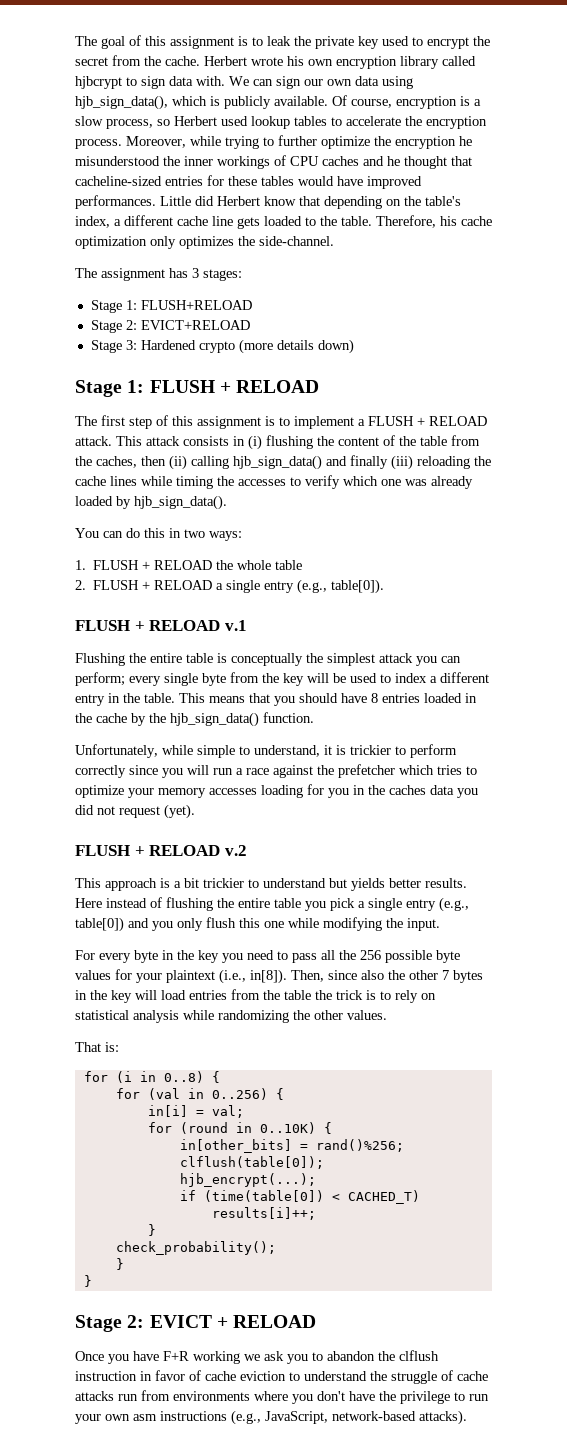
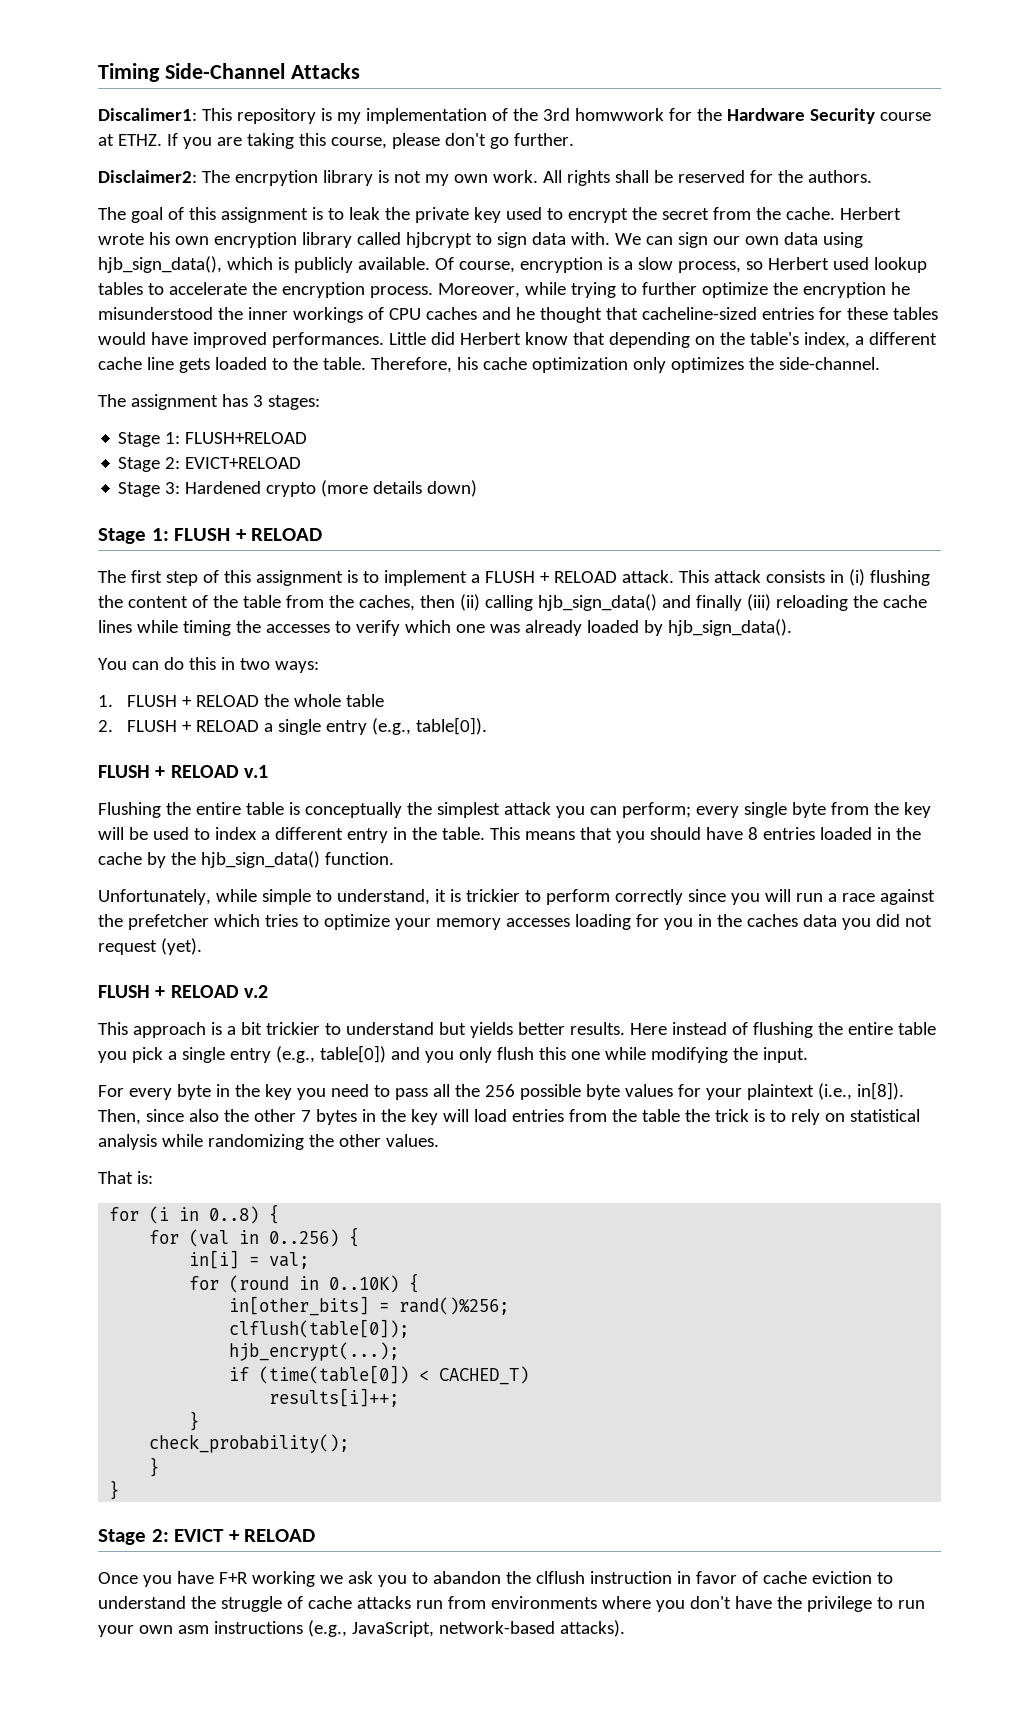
(75, 41) none -> [98,63,360,82] [98,108,931,124] [98,133,574,149] [98,170,872,186] Timing Side-Channel Attacks // Discalimer1: This repository is my implementation of the 3rd homwwork for the Hardware Security course at ETHZ. If you are taking this course, please don't go further. // Disclaimer2: The encrpytion library is not my own work. All rights shall be reserved for the authors. //

